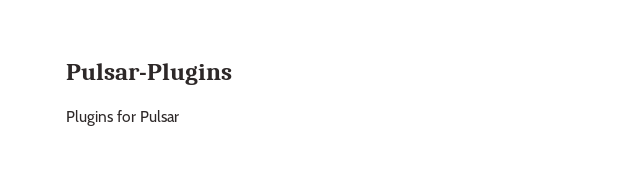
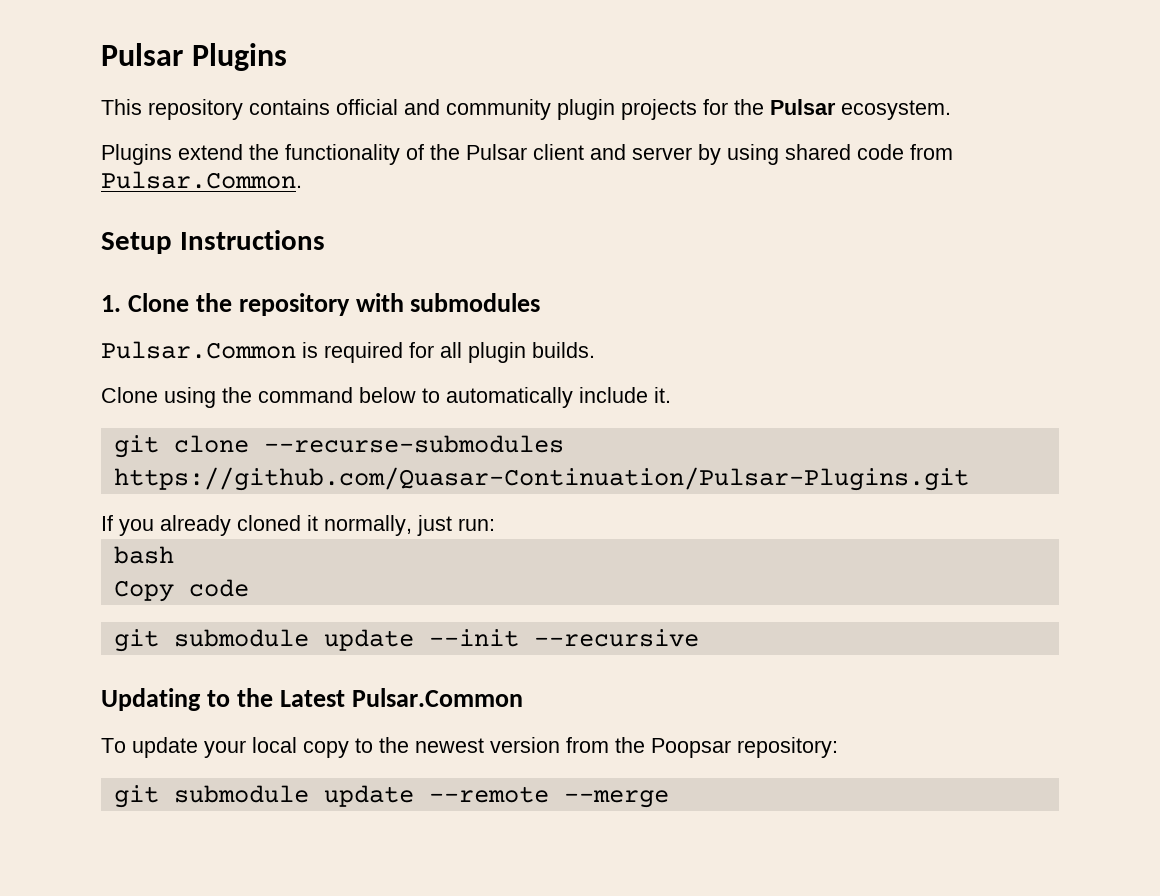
[66,63,232,85] [66,110,180,126] Pulsar-Plugins // Plugins for Pulsar -> [101,43,287,71] [101,99,951,120] [101,144,953,165] [101,171,302,189] [101,230,325,254] [101,293,541,316] [101,341,595,363] [101,387,671,408] [113,435,564,458] [113,467,969,491] [101,515,495,536] [113,546,174,564] [113,579,249,602] [113,629,699,652] [101,688,523,711] [101,737,838,758] [113,785,669,808] Pulsar Plugins // This repository contains official and community plugin projects for the Pulsar ecosystem. // Plugins extend the functionality of the Pulsar client and server by using shared code from Pulsar.Common. // Setup Instructions // 1. Clone the repository with submodules // Pulsar.Common is required for all plugin builds. // Clone using the command below to automatically include it. // git clone --recurse-submodules https://github.com/Quasar-Continuation/Pulsar-Plugins.git // If you already cloned it normally, just run: // bash // Copy code // git submodule update --init --recursive // Updating to the Latest Pulsar.Common // To update your local copy to the newest version from the Poopsar repository: // git submodule update --remote --merge

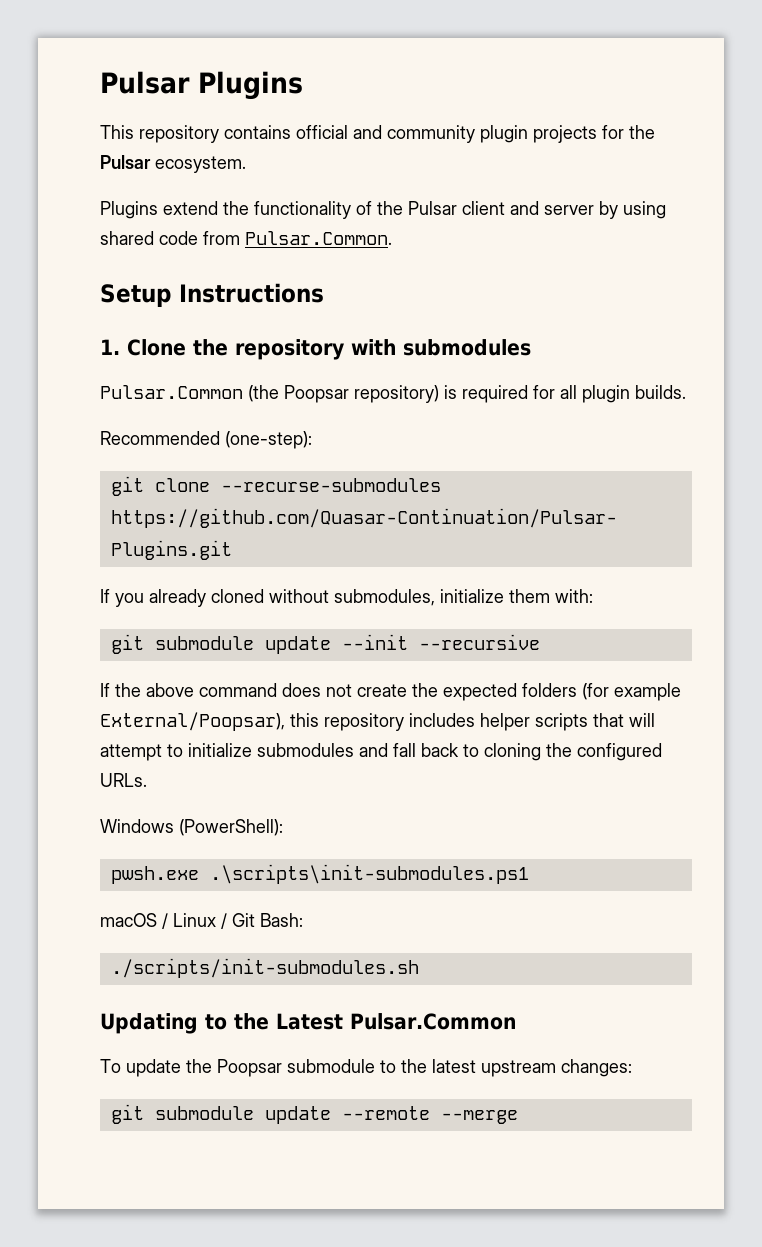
(296, 350) none -> [248,385,439,403] (the Poopsar repository)
[101,387,671,408] Clone using the command below to automatically include it. -> [100,431,312,449] Recommended (one-step):
[307,515,495,536] [113,546,174,564] [113,579,249,602] it normally, just run: // bash // Copy code -> [269,589,593,606] without submodules, initialize them with:
(699, 638) none -> [100,683,681,701] [100,712,655,731] [100,743,662,761] [100,773,147,787] [100,819,283,836] [110,864,529,884] [100,913,303,929] [110,958,419,978] // If the above command does not create the expected folders (for example External/Poopsar), this repository includes helper scripts that will attempt to initialize submodules and fall back to cloning the configured URLs. // Windows (PowerShell): // pwsh.exe .\scripts\init-submodules.ps1 // macOS / Linux / Git Bash: // ./scripts/init-submodules.sh
[204,737,838,758] your local copy to the newest version from the Poopsar repository: -> [186,1059,632,1077] the Poopsar submodule to the latest upstream changes:

